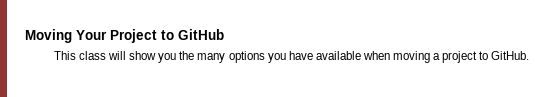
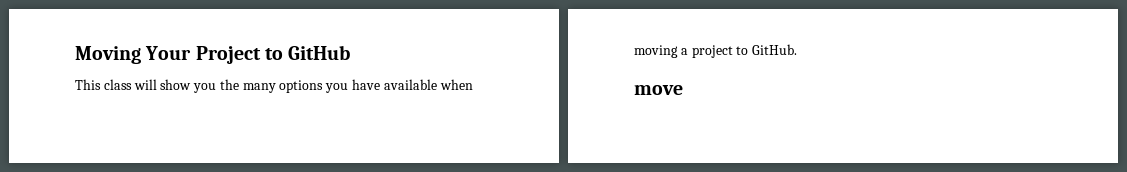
(530, 55) none -> [634,85,683,95] // move

